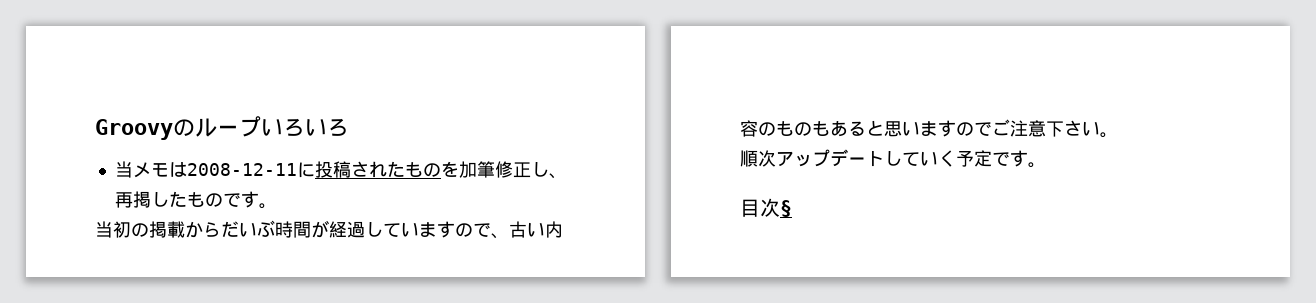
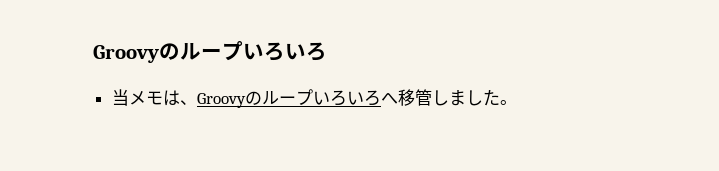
[186,161,567,179] [114,191,277,209] [95,220,563,239] [740,119,1118,138] [740,149,1046,168] [740,198,792,217] 2008-12-11に投稿されたものを加筆修正し、再掲したものです。 // 当初の掲載からだいぶ時間が経過していますので、古い内容のものもあると思いますのでご注意下さい。 // 順次アップデートしていく予定です。 // 目次§ -> [179,89,517,108] 、Groovyのループいろいろへ移管しました。

